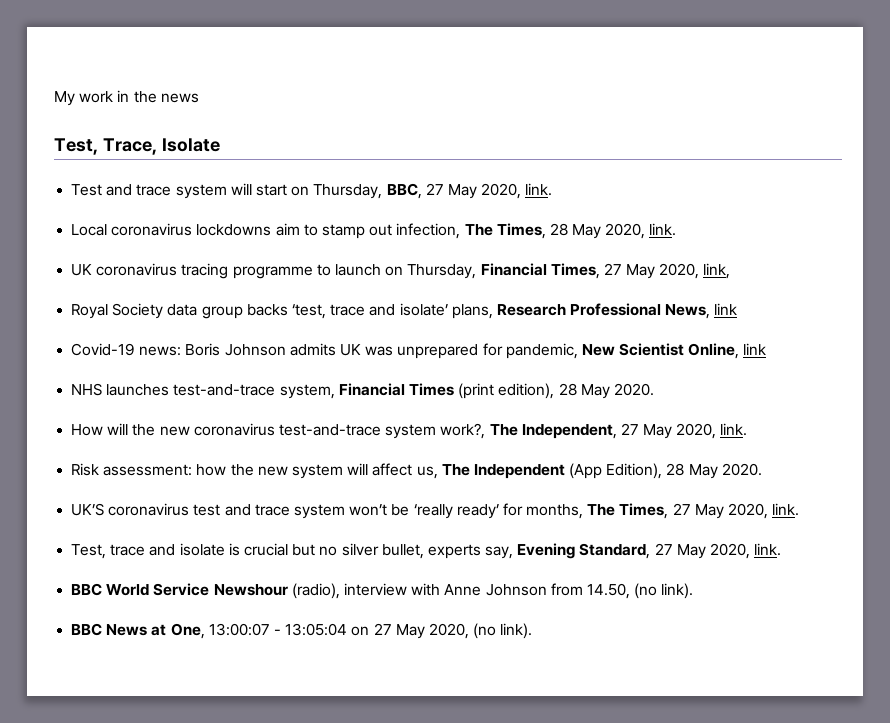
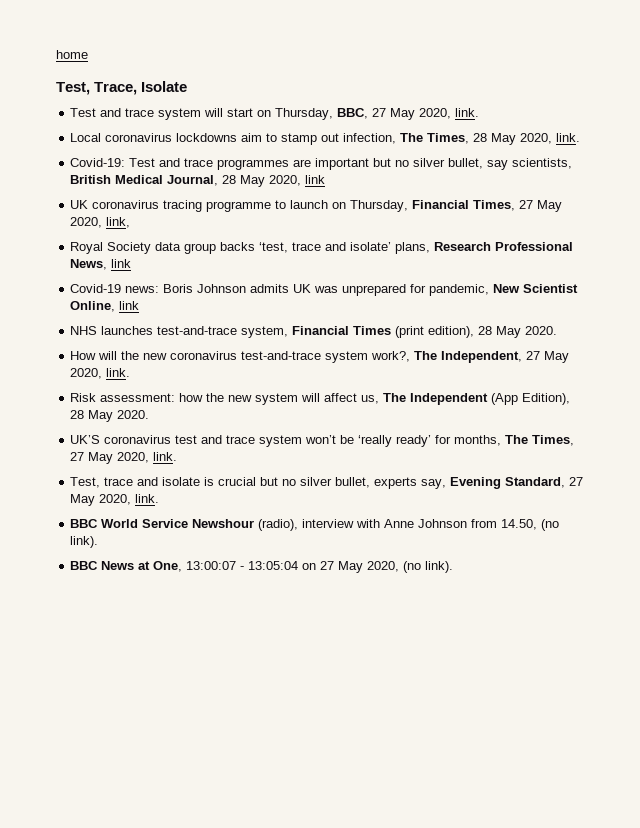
[54,90,199,106] My work in the news -> [56,50,88,59] home
(677, 229) none -> [70,158,573,170] [70,175,326,187] // Covid-19: Test and trace programmes are important but no silver bullet, say scientists, British Medical Journal, 28 May 2020, link

